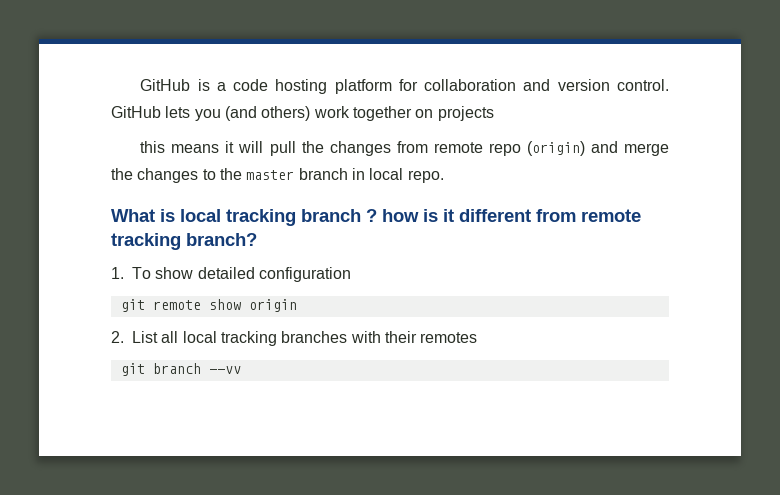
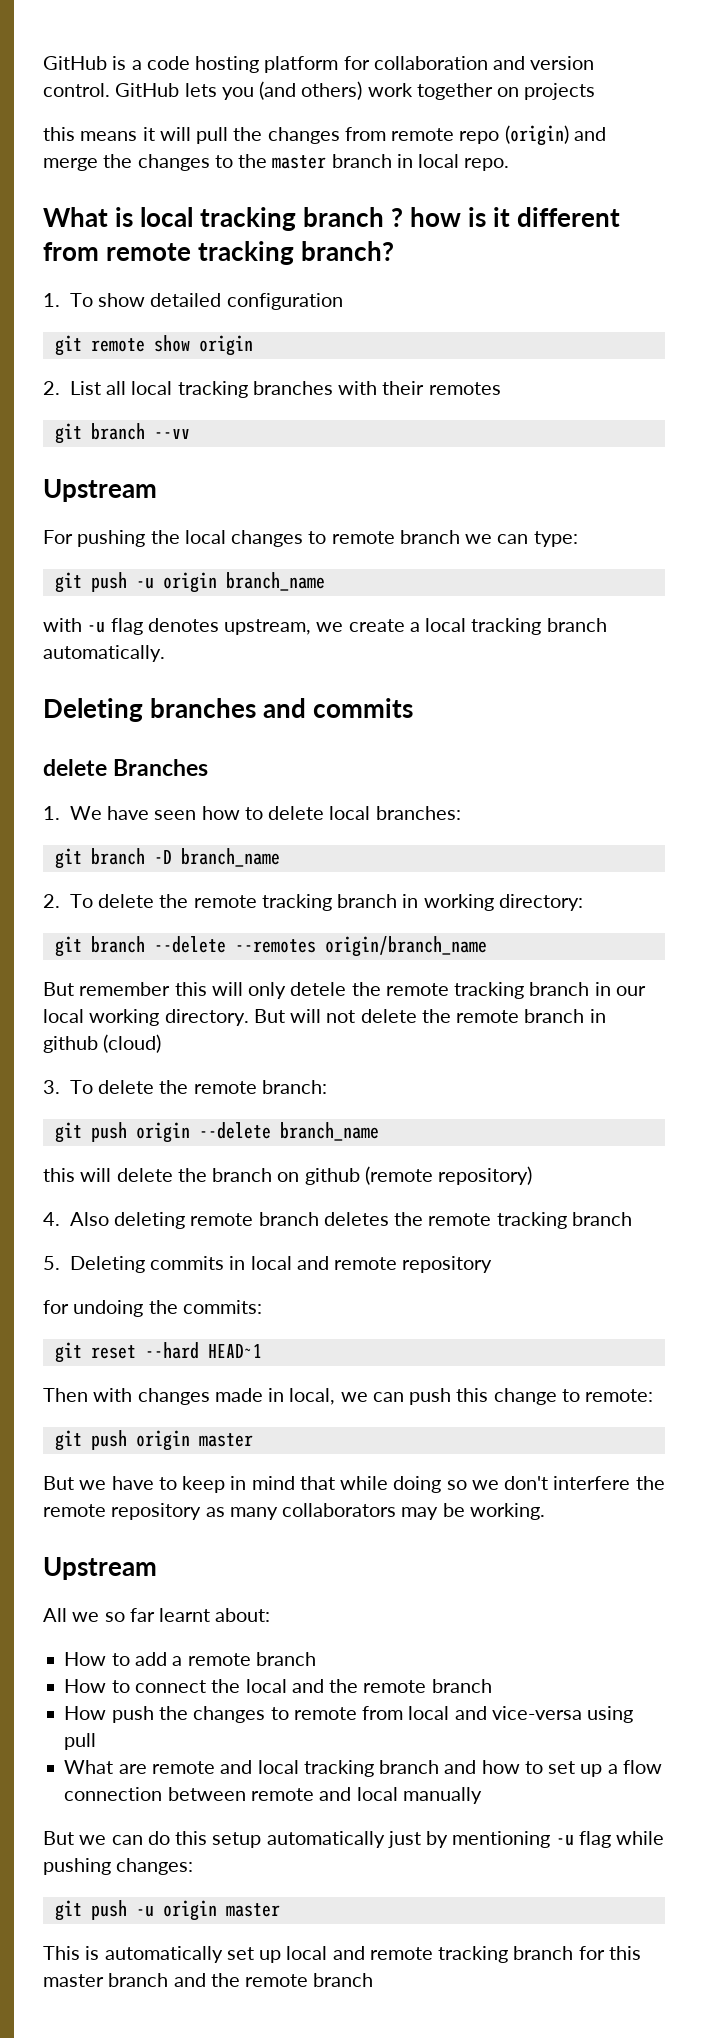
(241, 370) none -> [43,479,157,502] [43,530,578,547] [54,572,325,593] [43,618,607,635] [43,645,165,662] [43,698,414,722] [43,759,209,776] [43,806,461,820] [54,848,280,869] [43,894,583,911] [54,936,487,957] [43,982,646,999] [43,1009,606,1026] [43,1034,162,1053] [43,1080,327,1094] [54,1122,379,1143] [43,1166,533,1185] [43,1212,632,1229] [43,1256,493,1273] [43,1300,262,1317] [54,1342,262,1363] [43,1388,654,1405] [54,1430,253,1451] [43,1476,665,1493] [43,1503,545,1520] [43,1557,157,1580] [43,1608,271,1622] [64,1652,316,1666] [64,1679,492,1693] [64,1706,634,1723] [64,1733,97,1750] [64,1760,662,1777] [64,1787,482,1804] [43,1831,665,1848] [43,1858,194,1875] [54,1900,280,1921] [43,1946,641,1963] [43,1973,374,1987] // Upstream // For pushing the local changes to remote branch we can type: // git push -u origin branch_name // with -u flag denotes upstream, we create a local tracking branch automatically. // Deleting branches and commits // delete Branches // 1. We have seen how to delete local branches: // git branch -D branch_name // 2. To delete the remote tracking branch in working directory: // git branch --delete --remotes origin/branch_name // But remember this will only detele the remote tracking branch in our local working directory. But will not delete the remote branch in github (cloud) // 3. To delete the remote branch: // git push origin --delete branch_name // this will delete the branch on github (remote repository) // 4. Also deleting remote branch deletes the remote tracking branch // 5. Deleting commits in local and remote repository // for undoing the commits: // git reset --hard HEAD~1 // Then with changes made in local, we can push this change to remote: // git push origin master // But we have to keep in mind that while doing so we don't interfere the remote repository as many collaborators may be working. // Upstream // All we so far learnt about: // How to add a remote branch // How to connect the local and the remote branch // How push the changes to remote from local and vice-versa using pull // What are remote and local tracking branch and how to set up a flow connection between remote and local manually // But we can do this setup automatically just by mentioning -u flag while pushing changes: // git push -u origin master // This is automatically set up local and remote tracking branch for this master branch and the remote branch

